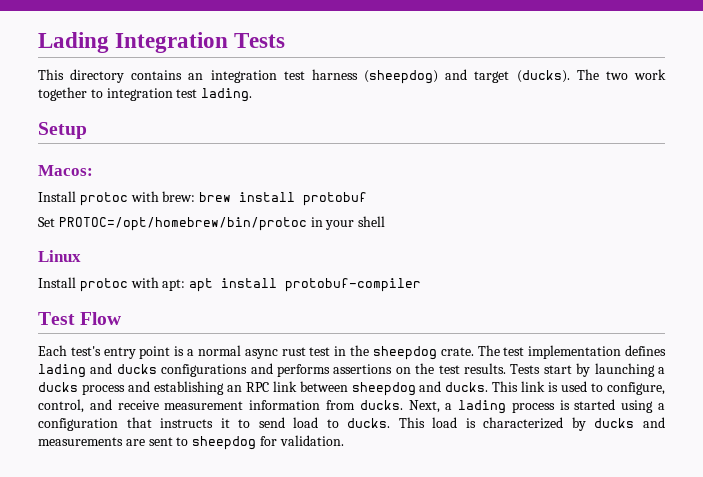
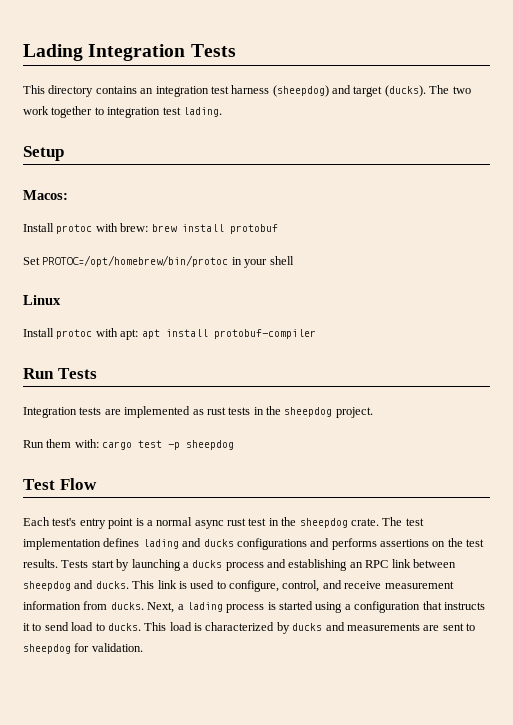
(422, 285) none -> [23,368,97,379] [23,406,373,418] [23,439,235,450] // Run Tests // Integration tests are implemented as rust tests in the sheepdog project. // Run them with: cargo test -p sheepdog

